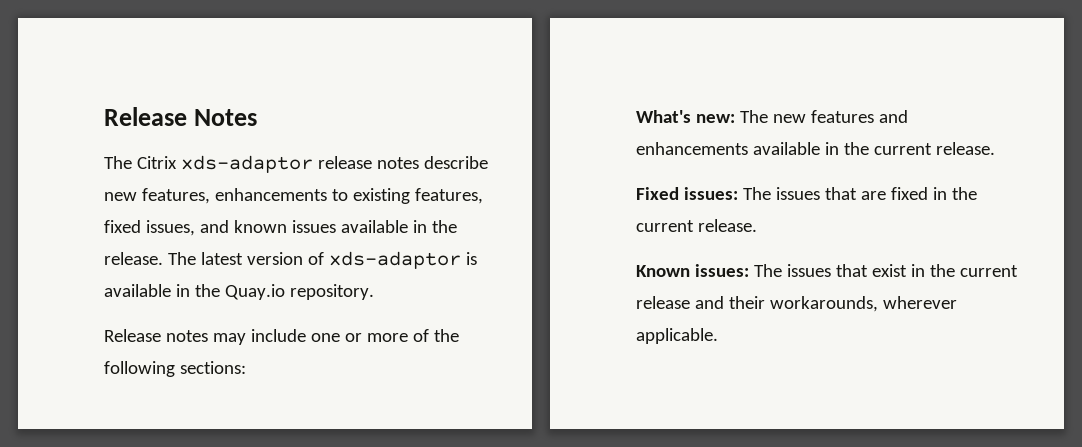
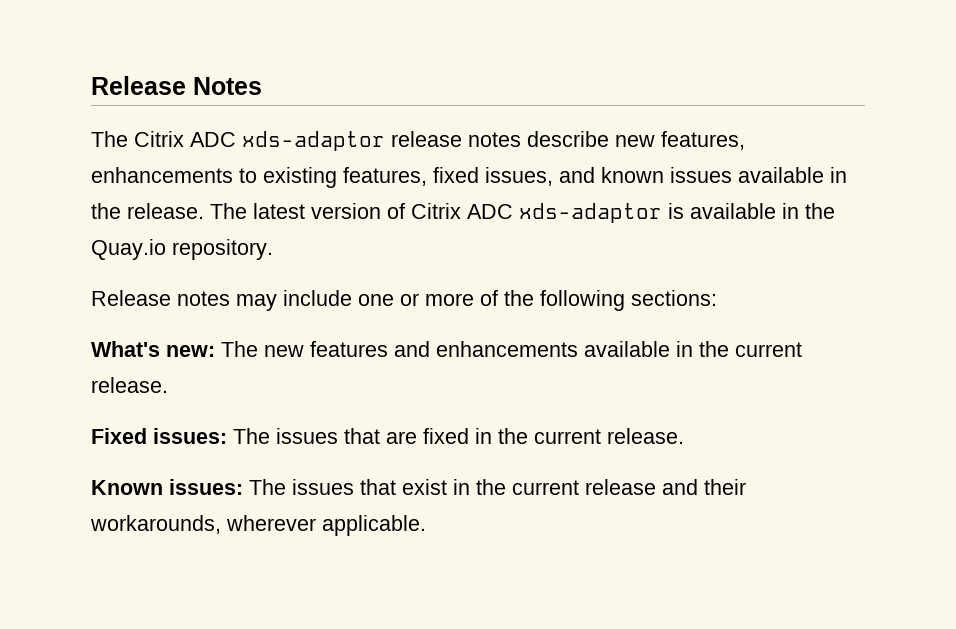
(177, 162) none -> [190,132,236,147] ADC
(324, 258) none -> [411,203,513,219] Citrix ADC

